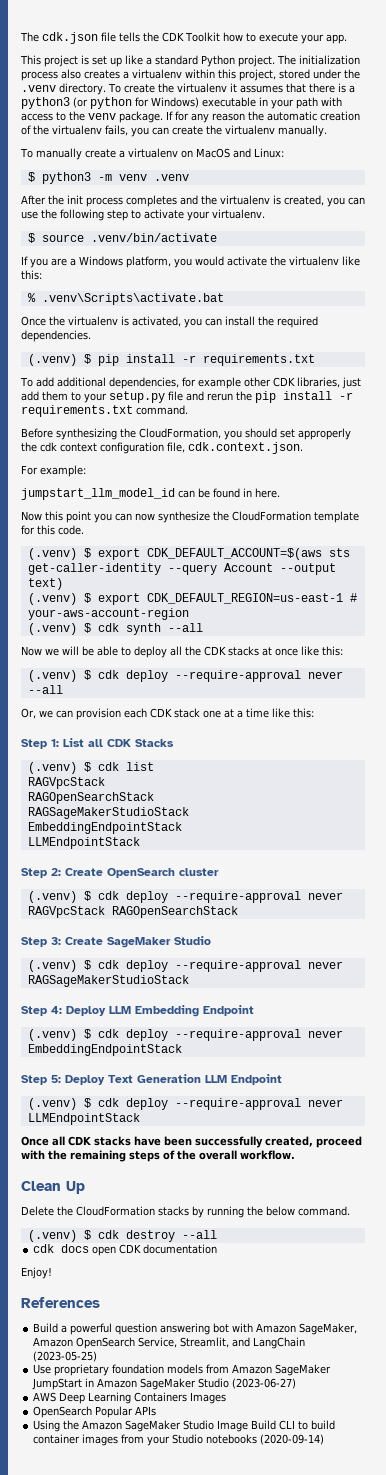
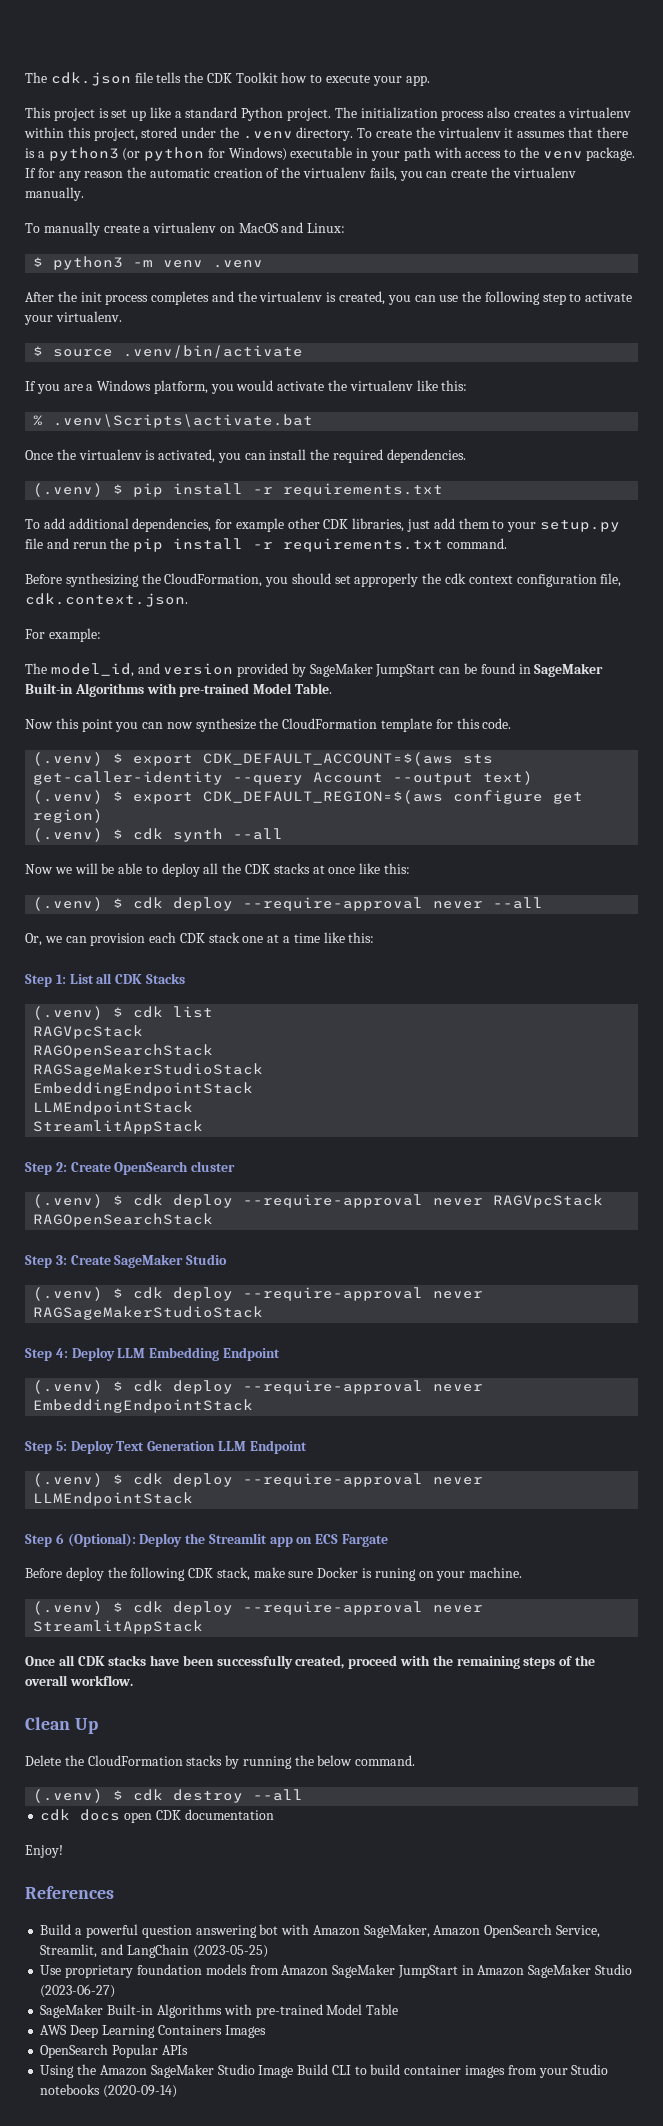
[21,488,280,500] jumpstart_llm_model_id can be found in here. -> [25,663,604,677] [25,683,332,697] The model_id, and version provided by SageMaker JumpStart can be found in SageMaker Built-in Algorithms with pre-trained Model Table.
[146,593,357,604] [27,608,189,620] CDK_DEFAULT_REGION=us-east-1 # your-aws-account-region -> [203,790,584,804] [33,809,104,823] CDK_DEFAULT_REGION=$(aws configure get region)
(140, 843) none -> [33,1120,204,1134] // StreamlitAppStack
(140, 1119) none -> [25,1533,389,1547] [25,1567,523,1581] [33,1601,484,1615] [33,1620,204,1634] // Step 6 (Optional): Deploy the Streamlit app on ECS Fargate // Before deploy the following CDK stack, make sure Docker is runing on your machine. // (.venv) $ cdk deploy --require-approval never StreamlitAppStack
(297, 1383) none -> [40,2004,399,2018] // SageMaker Built-in Algorithms with pre-trained Model Table

